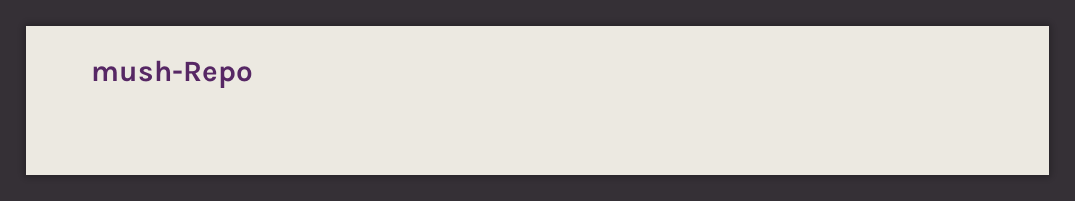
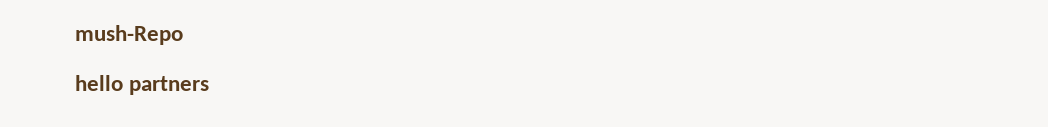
(253, 74) none -> [75,75,210,95] // hello partners

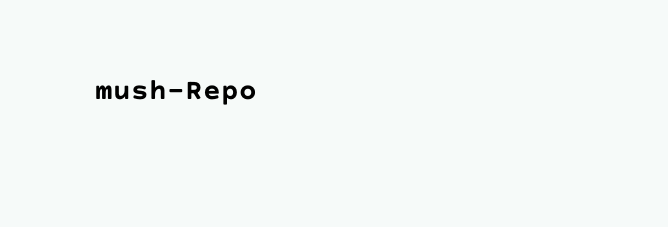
[75,75,210,95] // hello partners -> (257, 92) none

